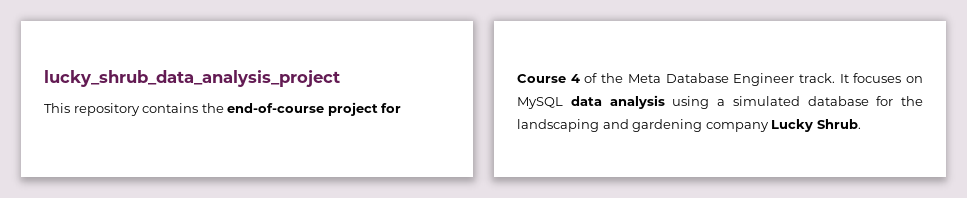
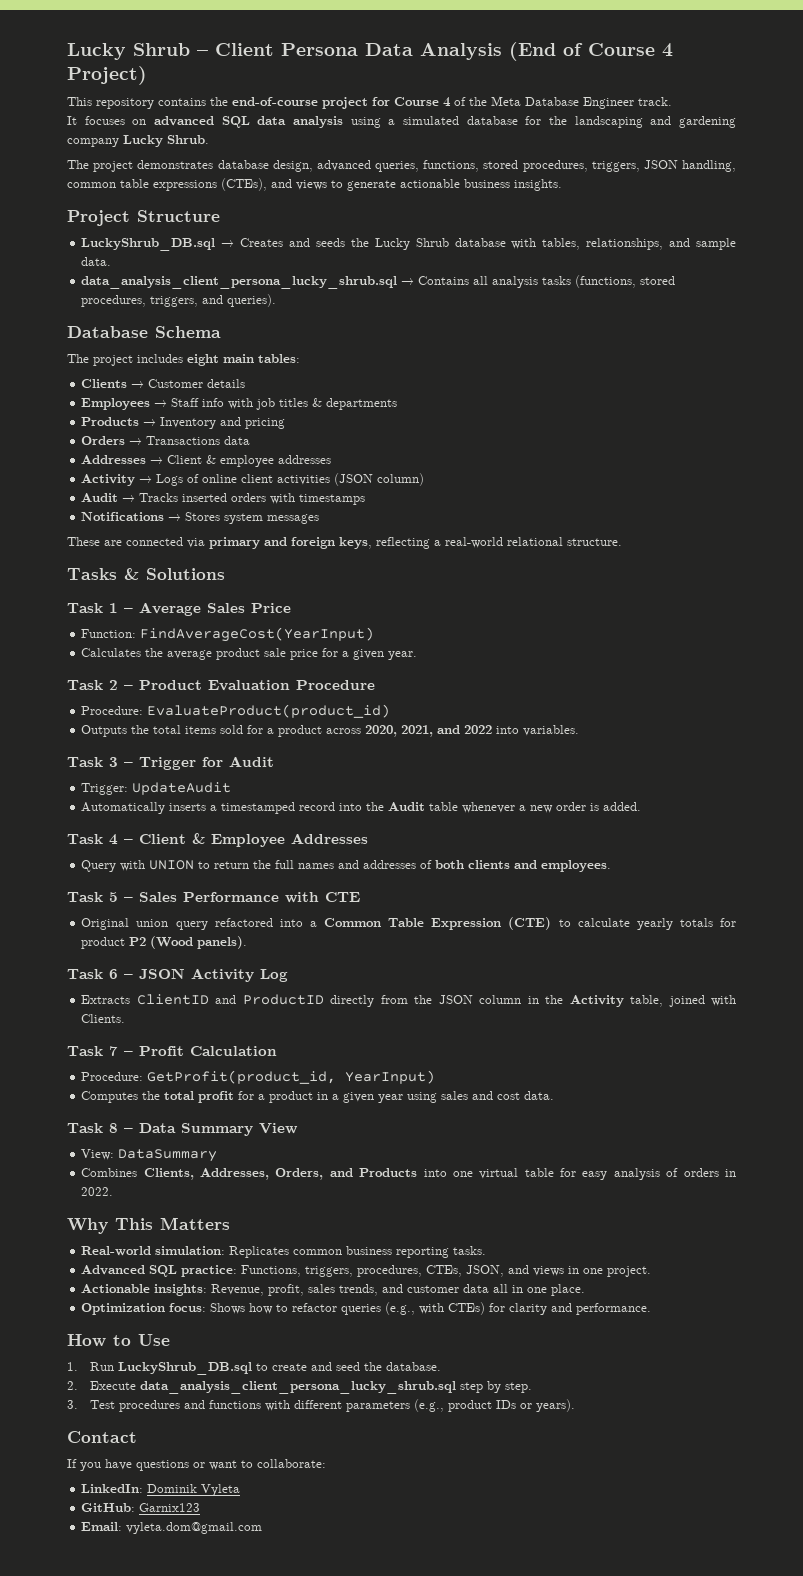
[44,70,340,87] lucky_shrub_data_analysis_project -> [67,42,673,61] [67,66,147,85] Lucky Shrub – Client Persona Data Analysis (End of Course 4 Project)
(835, 78) none -> (672, 101) //
[517,97,563,109] MySQL -> [154,116,250,128] advanced SQL
(861, 124) none -> [67,160,736,172] [67,178,562,191] [67,210,220,226] [81,238,736,251] [81,257,112,266] [81,275,676,289] [81,294,277,307] [67,326,221,338] [67,354,300,366] [81,379,246,388] [81,398,398,410] [81,417,286,429] [81,436,251,445] [81,455,332,467] [81,473,425,486] [81,493,366,505] [81,512,320,524] [67,537,622,549] [67,568,225,580] [67,602,291,616] [81,627,375,642] [81,648,418,660] [67,680,375,691] [81,704,391,718] [81,725,580,737] [67,756,274,770] [81,782,232,795] [81,802,642,814] [67,833,368,847] [81,860,612,872] [67,892,360,903] [81,917,737,930] [81,936,248,949] [67,968,288,982] [81,994,737,1007] [81,1014,126,1023] [67,1046,277,1056] [81,1070,436,1084] [81,1091,555,1103] [67,1123,298,1136] [81,1149,218,1162] [81,1168,736,1180] [81,1187,114,1196] [67,1217,230,1234] [81,1246,487,1258] [81,1265,652,1277] [81,1284,586,1296] [81,1302,652,1315] [67,1334,170,1347] [67,1362,442,1375] [67,1381,533,1394] [67,1399,576,1412] [67,1431,137,1443] [67,1459,326,1471] [81,1484,241,1496] [81,1503,201,1512] [81,1522,263,1534] // The project demonstrates database design, advanced queries, functions, stored procedures, triggers, JSON handling, common table expressions (CTEs), and views to generate actionable business insights. // Project Structure // LuckyShrub_DB.sql → Creates and seeds the Lucky Shrub database with tables, relationships, and sample data. // data_analysis_client_persona_lucky_shrub.sql → Contains all analysis tasks (functions, stored procedures, triggers, and queries). // Database Schema // The project includes eight main tables: // Clients → Customer details // Employees → Staff info with job titles & departments // Products → Inventory and pricing // Orders → Transactions data // Addresses → Client & employee addresses // Activity → Logs of online client activities (JSON column) // Audit → Tracks inserted orders with timestamps // Notifications → Stores system messages // These are connected via primary and foreign keys, reflecting a real-world relational structure. // Tasks & Solutions // Task 1 – Average Sales Price // Function: FindAverageCost(YearInput) // Calculates the average product sale price for a given year. // Task 2 – Product Evaluation Procedure // Procedure: EvaluateProduct(product_id) // Outputs the total items sold for a product across 2020, 2021, and 2022 into variables. // Task 3 – Trigger for Audit // Trigger: UpdateAudit // Automatically inserts a timestamped record into the Audit table whenever a new order is added. // Task 4 – Client & Employee Addresses // Query with UNION to return the full names and addresses of both clients and employees. // Task 5 – Sales Performance with CTE // Original union query refactored into a Common Table Expression (CTE) to calculate yearly totals for product P2 (Wood panels). // Task 6 – JSON Activity Log // Extracts ClientID and ProductID directly from the JSON column in the Activity table, joined with Clients. // Task 7 – Profit Calculation // Procedure: GetProfit(product_id, YearInput) // Computes the total profit for a product in a given year using sales and cost data. // Task 8 – Data Summary View // View: DataSummary // Combines Clients, Addresses, Orders, and Products into one virtual table for easy analysis of orders in 2022. // Why This Matters // Real-world simulation: Replicates common business reporting tasks. // Advanced SQL practice: Functions, triggers, procedures, CTEs, JSON, and views in one project. // Actionable insights: Revenue, profit, sales trends, and customer data all in one place. // Optimization focus: Shows how to refactor queries (e.g., with CTEs) for clarity and performance. // How to Use // 1. Run LuckyShrub_DB.sql to create and seed the database. // 2. Execute data_analysis_client_persona_lucky_shrub.sql step by step. // 3. Test procedures and functions with different parameters (e.g., product IDs or years). // Contact // If you have questions or want to collaborate: // LinkedIn: Dominik Vyleta // GitHub: Garnix123 // Email: vyleta.dom@gmail.com

